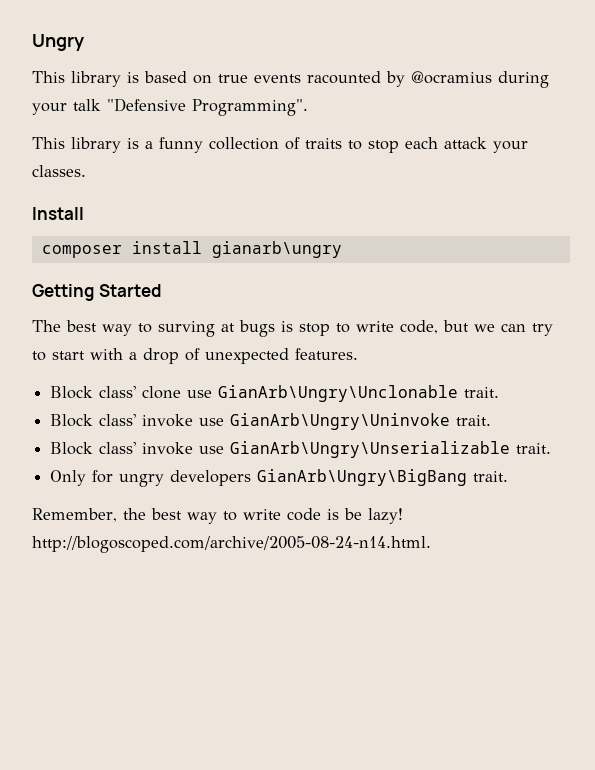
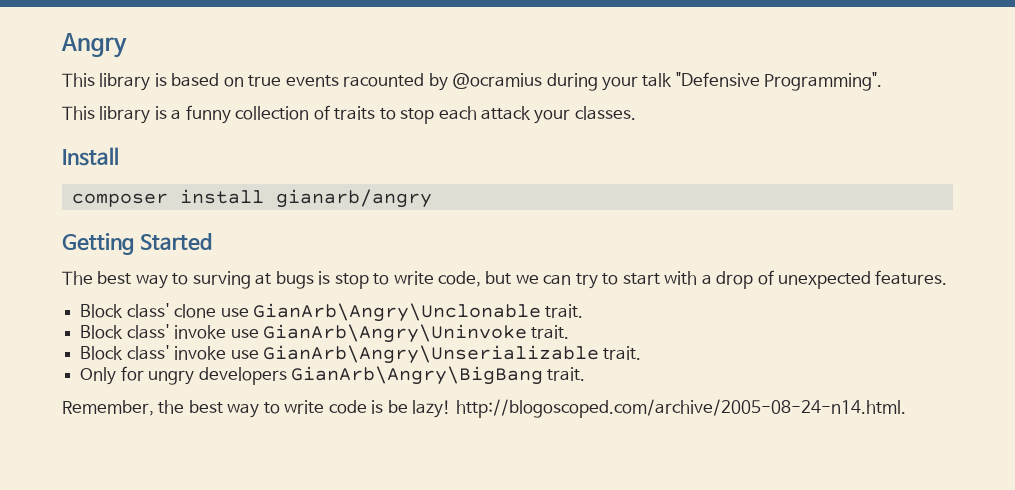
[32,34,84,51] Ungry -> [61,33,127,58] Angry
[211,241,342,258] gianarb\ungry -> [275,189,432,208] gianarb/angry
[218,385,500,402] [50,413,492,430] [50,441,511,458] GianArb\Ungry\Unclonable trait. // Block class' invoke use GianArb\Ungry\Uninvoke trait. // Block class' invoke use GianArb\Ungry\Unserializable -> [252,303,584,322] [80,324,570,343] [80,345,599,364] GianArb\Angry\Unclonable trait. // Block class' invoke use GianArb\Angry\Uninvoke trait. // Block class' invoke use GianArb\Angry\Unserializable
[257,469,468,486] GianArb\Ungry\BigBang -> [290,366,543,385] GianArb\Angry\BigBang

